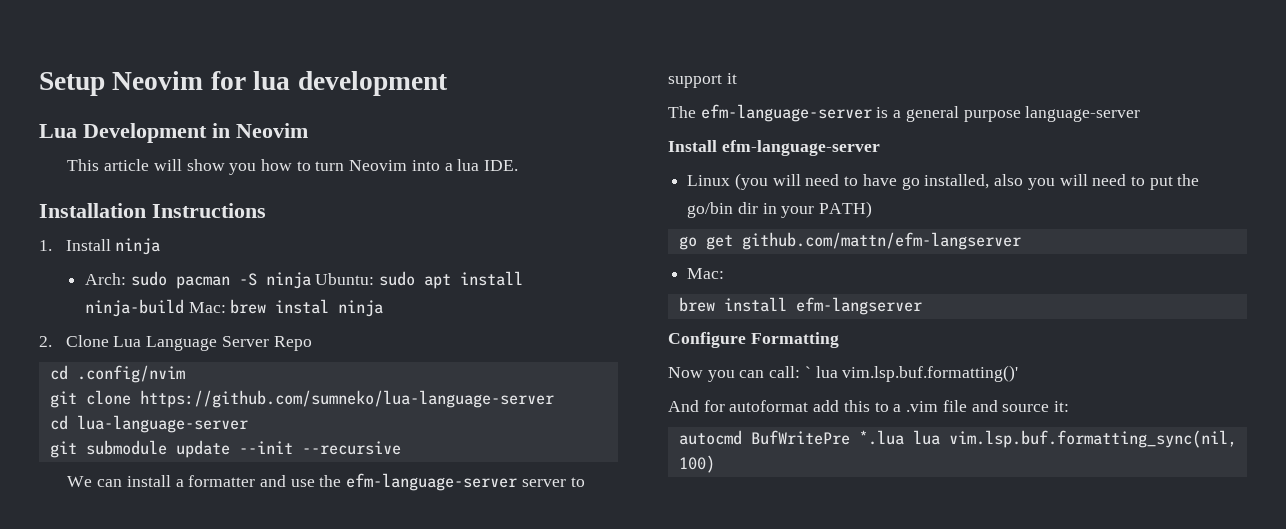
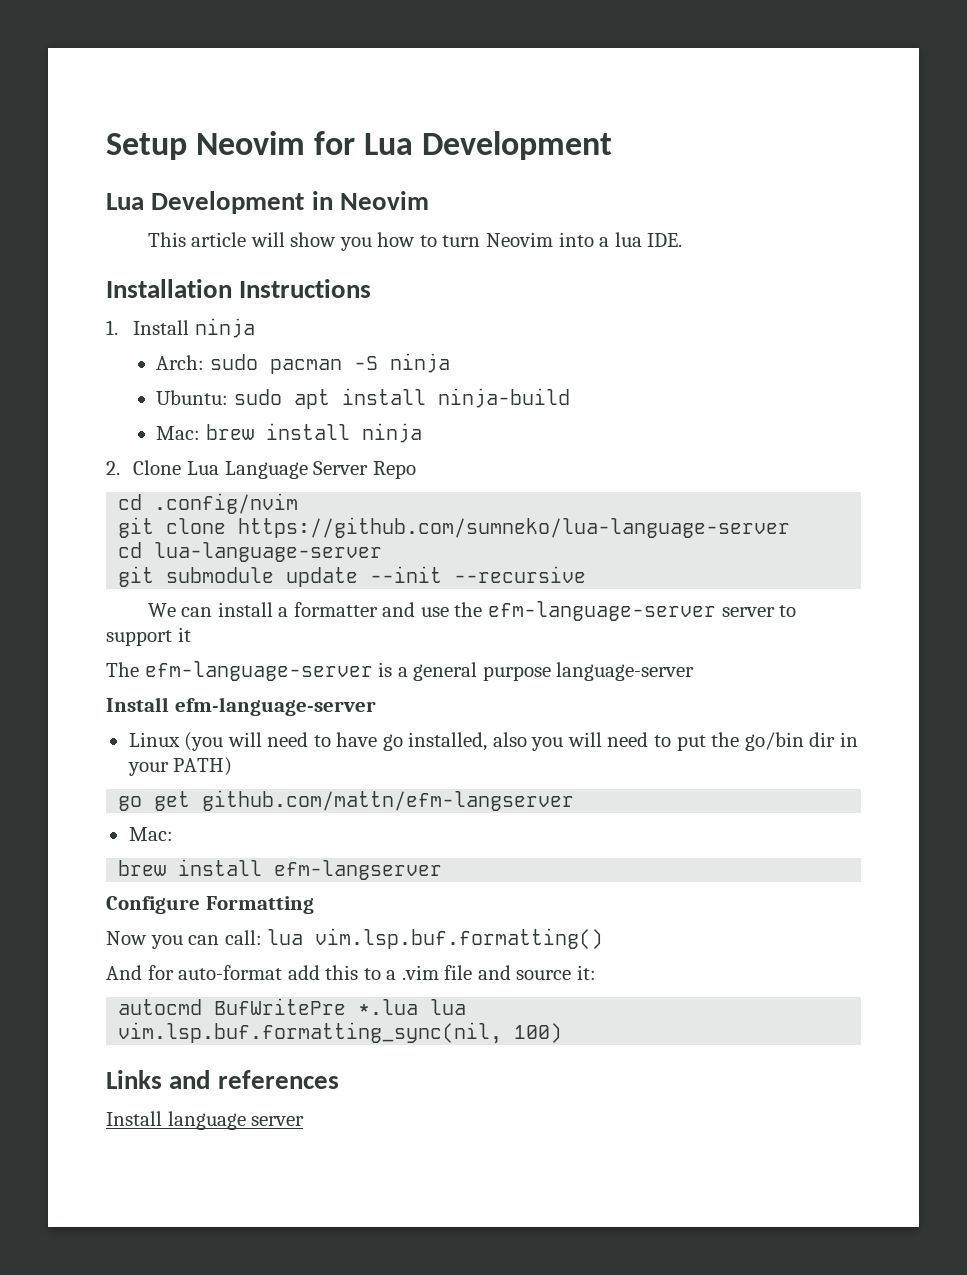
[253,71,448,96] lua development -> [364,131,613,160] Lua Development
(311, 280) none -> (450, 363) //
(184, 308) none -> (570, 398) //
[275,299,330,314] instal -> [265,423,350,440] install
[804,365,1019,382] ` lua vim.lsp.buf.formatting()' -> [267,928,604,949] lua vim.lsp.buf.formatting()
[729,400,809,412] autoformat -> [178,965,283,980] auto-format
(715, 464) none -> [106,1070,339,1089] [106,1111,305,1130] // Links and references // Install language server

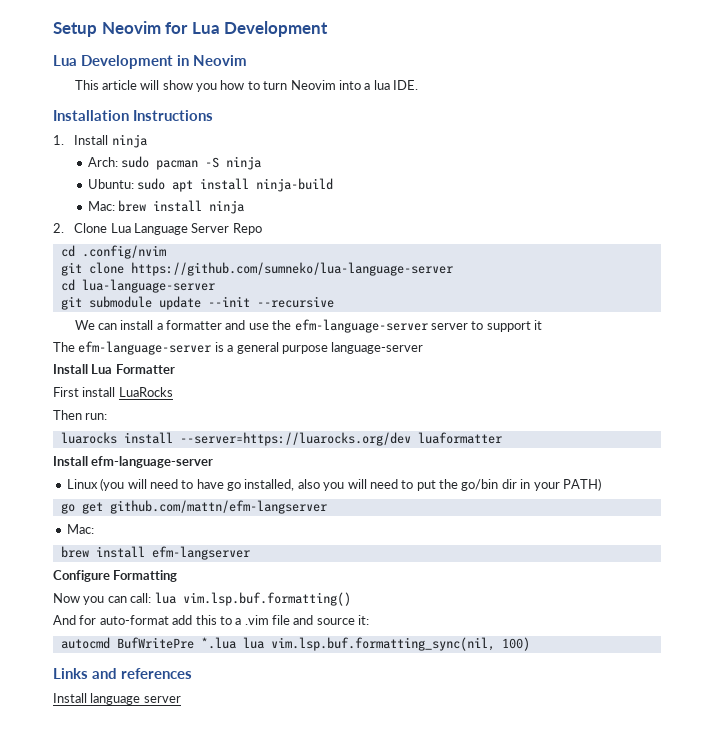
(695, 671) none -> [53,364,175,374] [53,387,173,397] [53,410,108,420] [60,432,502,446] // Install Lua Formatter // First install LuaRocks // Then run: // luarocks install --server=https://luarocks.org/dev luaformatter

